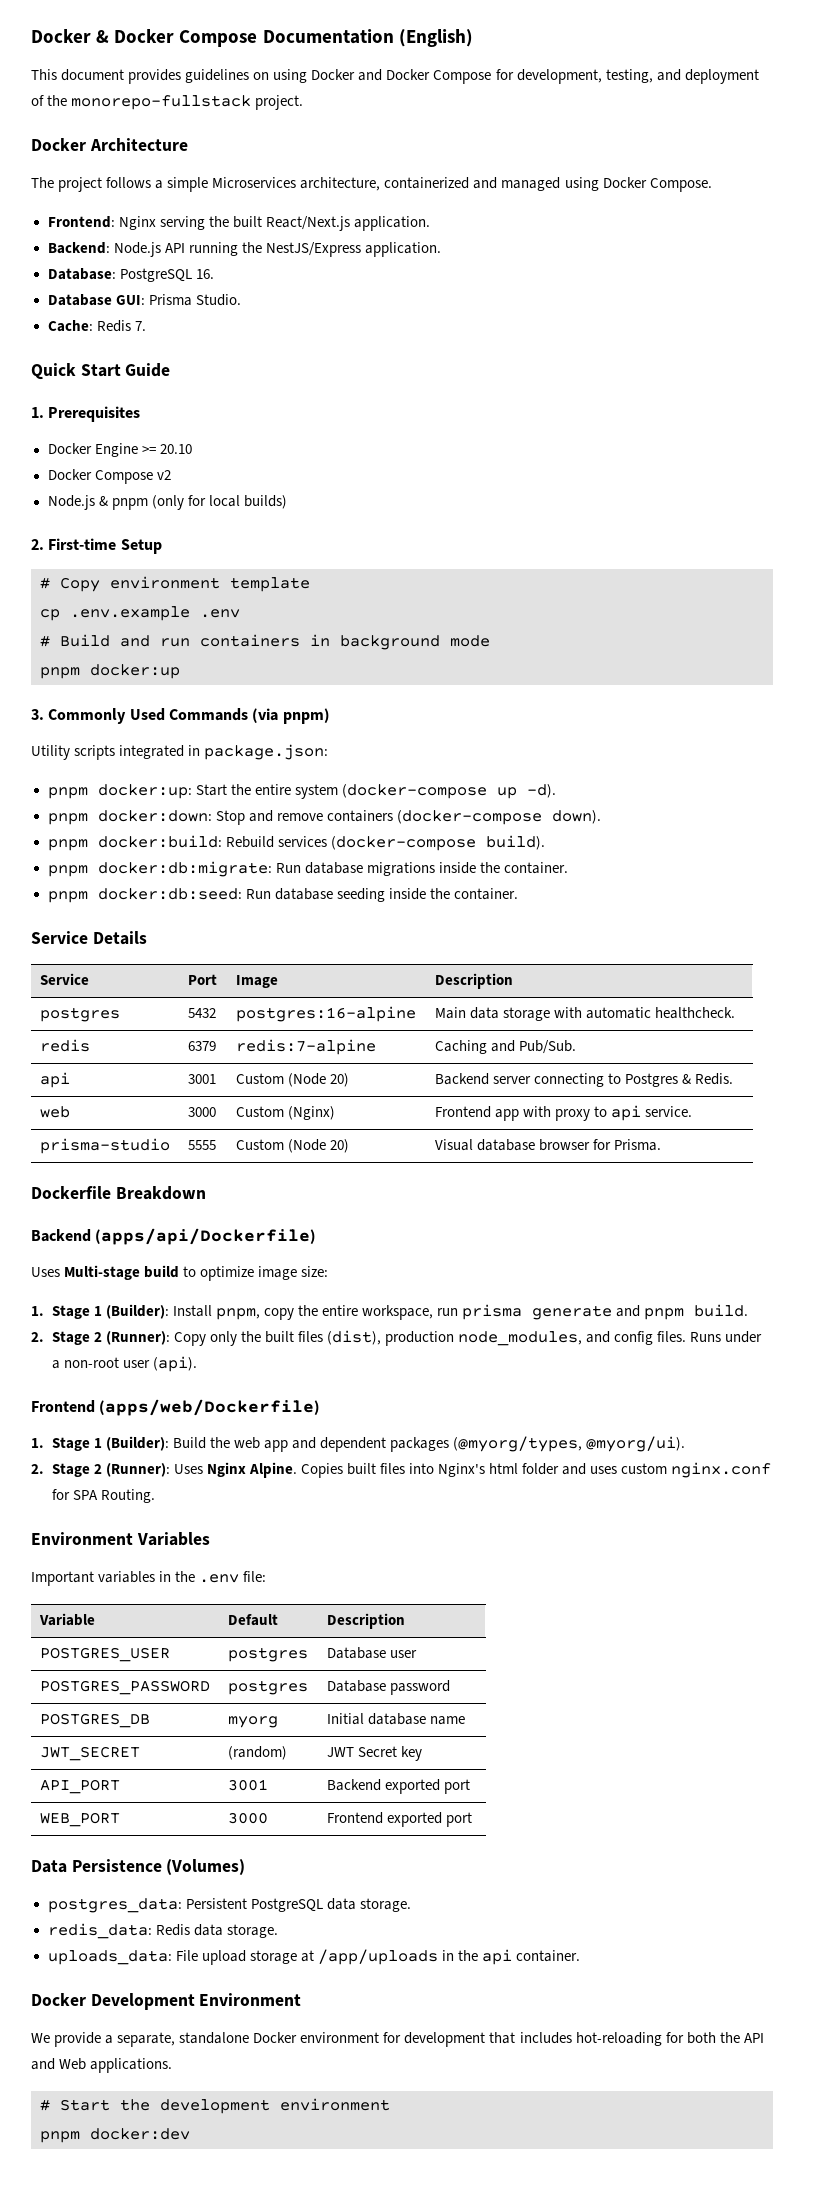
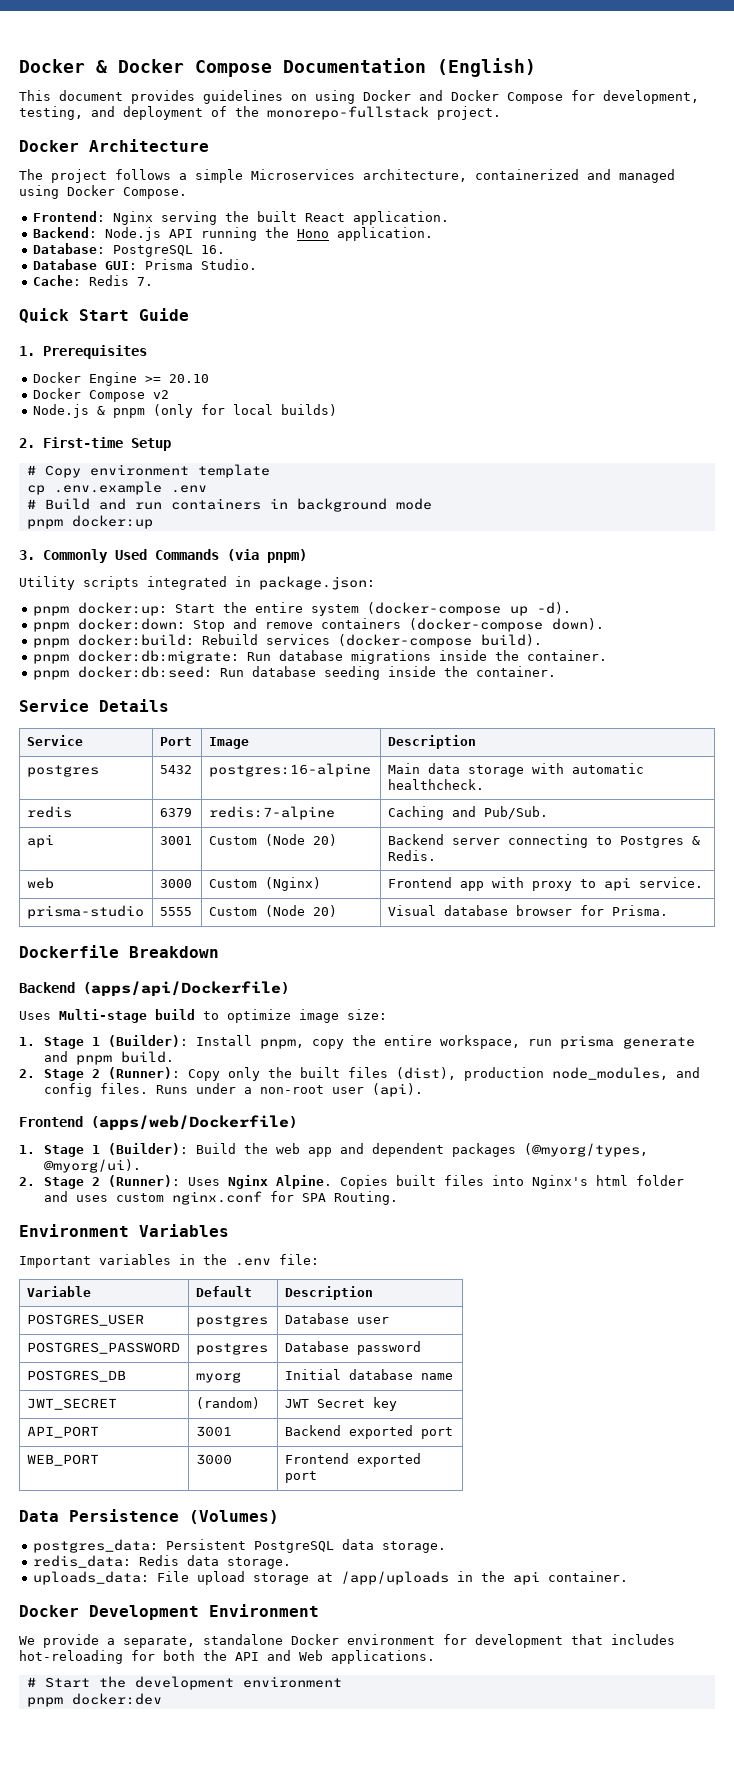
[265,216,350,231] React/Next.js -> [304,213,345,222] React
[265,242,361,257] NestJS/Express -> [296,229,329,238] Hono

